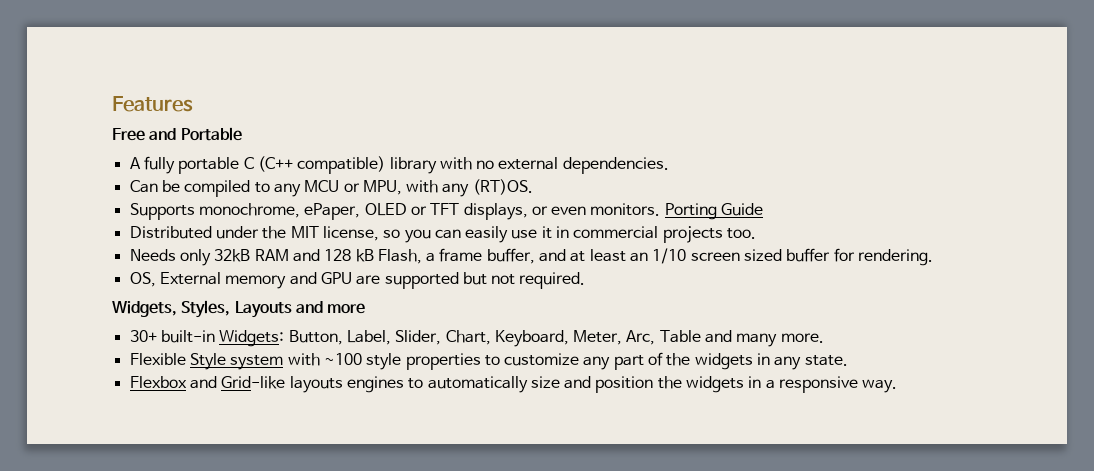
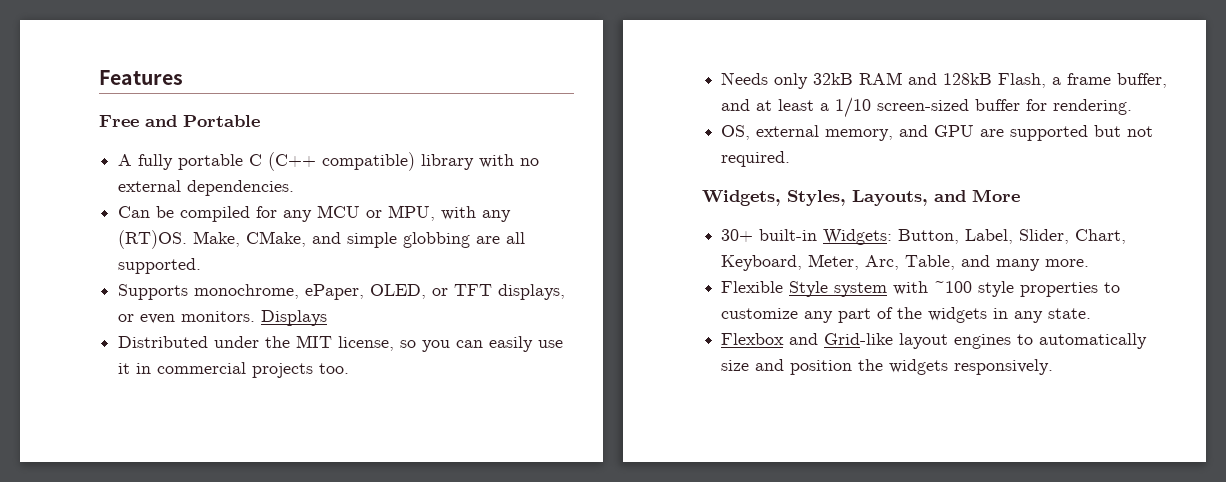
[254,182,270,193] to -> [256,206,278,218] for
(533, 187) none -> [193,231,526,248] [118,258,202,274] Make, CMake, and simple globbing are all supported.
[364,203,407,216] OLED -> [370,284,427,299] OLED,
[664,203,764,220] Porting Guide -> [261,310,328,326] Displays
[324,249,374,262] 128 kB -> [943,73,993,85] 128kB
[630,248,783,264] an 1/10 screen sized -> [820,97,970,118] a 1/10 screen-sized
[159,272,287,289] External memory -> [756,125,894,141] external memory,
[234,301,366,318] Layouts and more -> [852,189,1020,206] Layouts, and More
[659,330,701,343] Table -> [905,255,956,270] Table,
[289,376,343,393] layouts -> [899,333,949,349] layout
[748,376,898,393] in a responsive way. -> [954,359,1054,375] responsively.

